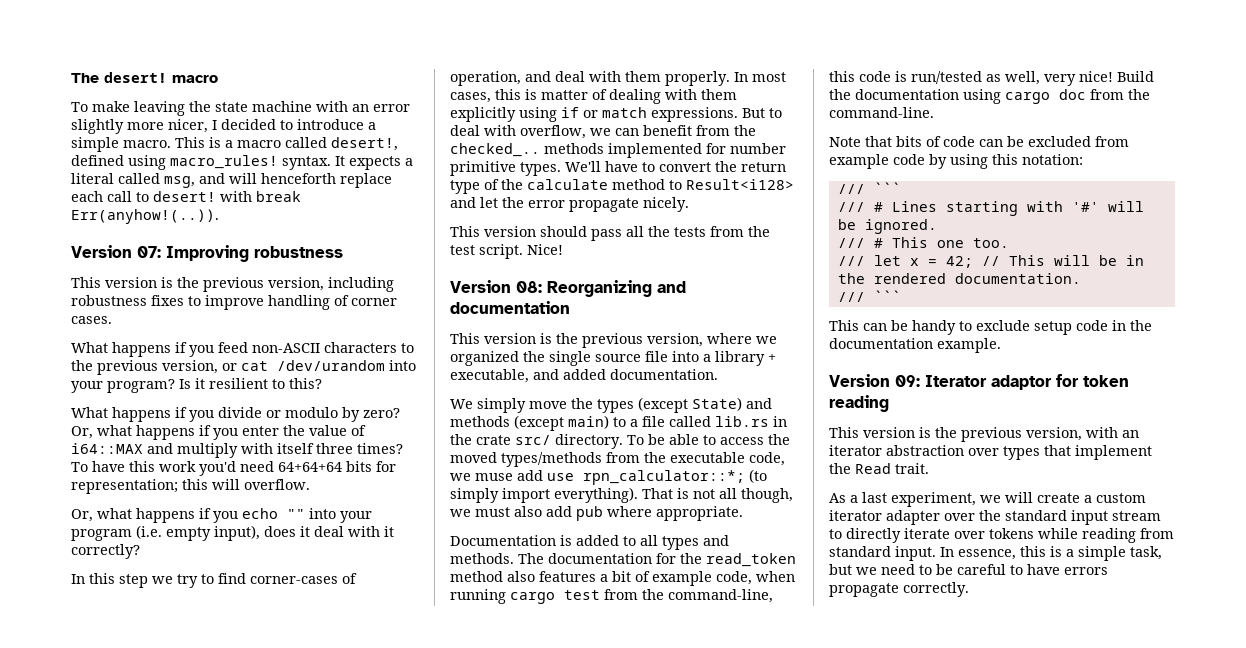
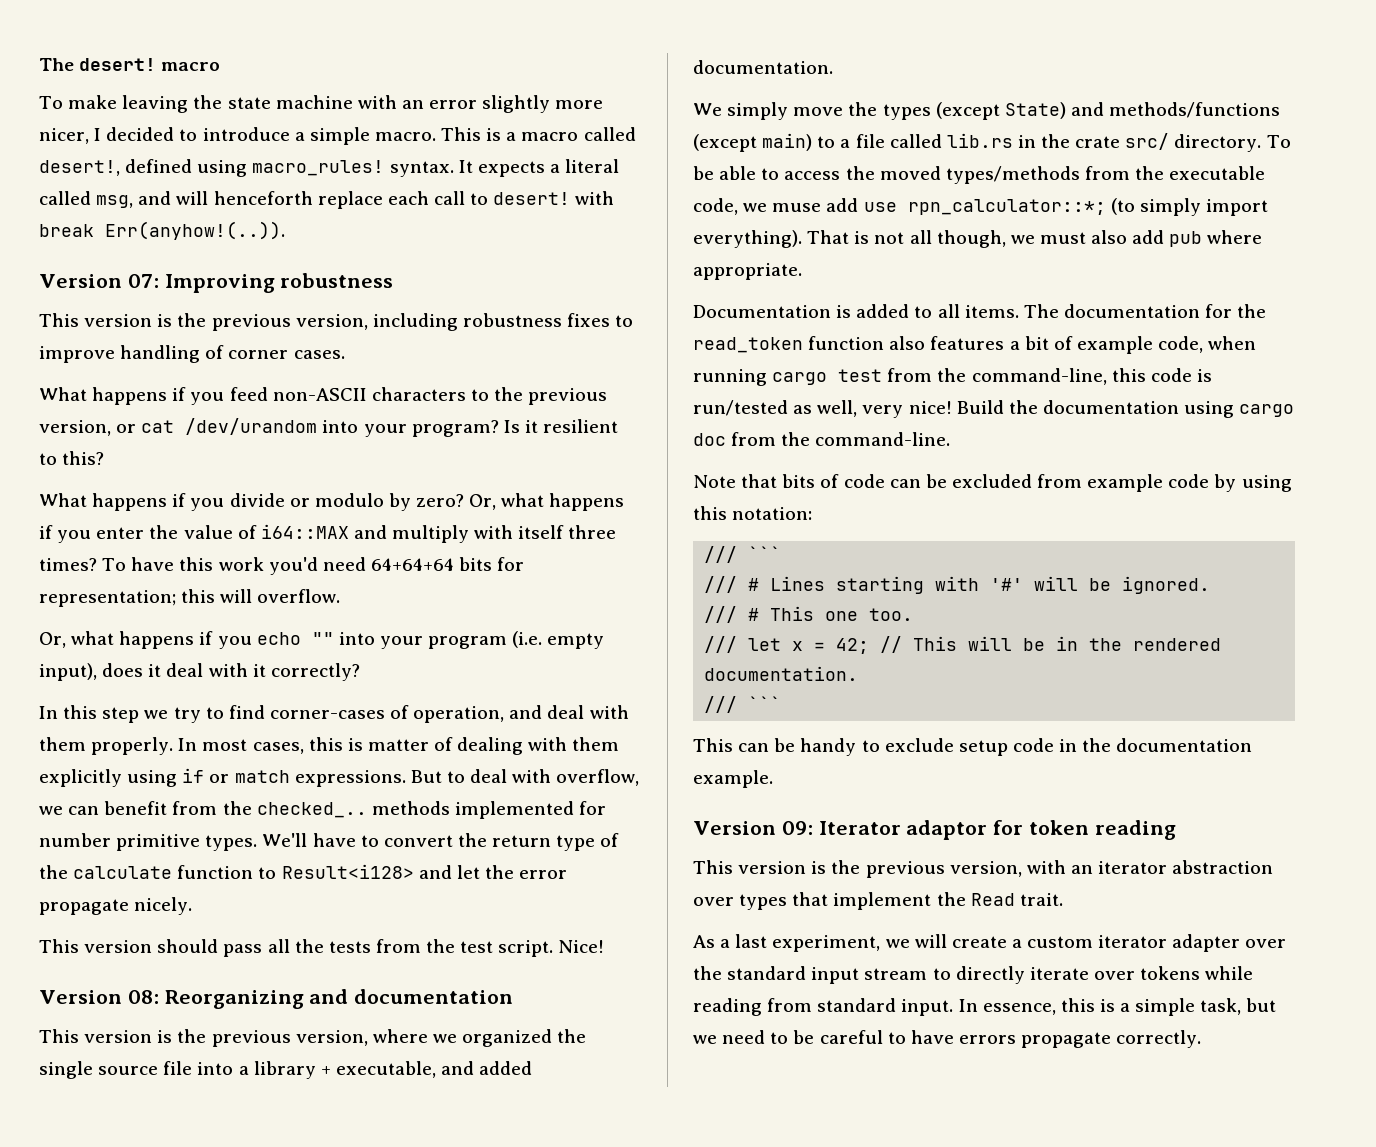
[612,179,665,190] method -> [177,865,254,879] function
[450,416,510,427] methods -> [1109,102,1281,118] methods/functions
[662,535,729,550] [450,553,514,564] types and methods. -> [964,305,1019,318] items.
[450,571,503,582] method -> [808,336,885,350] function

